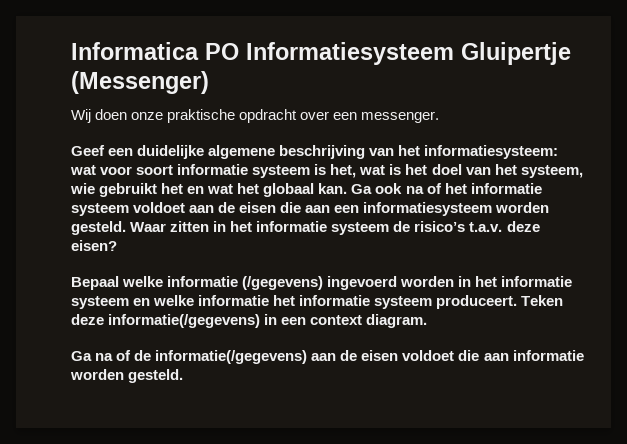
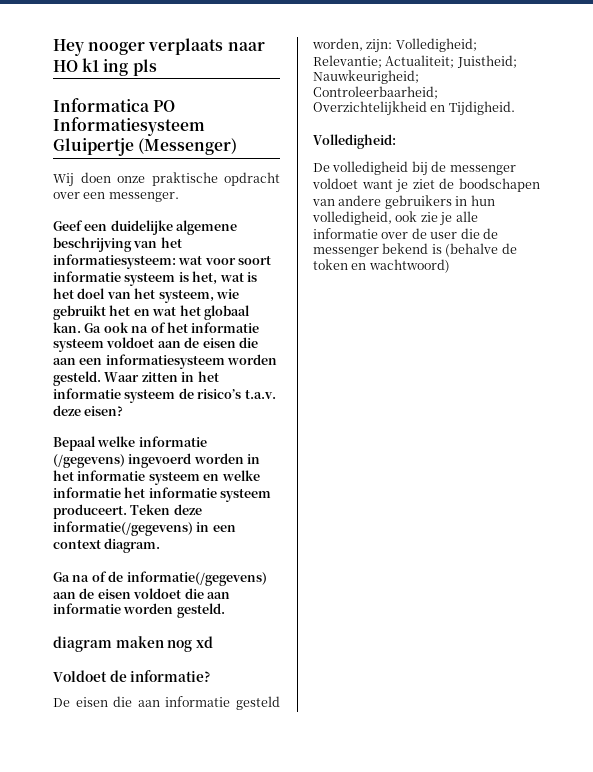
(71, 51) none -> [53,38,265,56] [53,58,157,76] Hey nooger verplaats naar HO k1 ing pls //
(184, 376) none -> [53,636,213,652] [53,670,211,682] [53,696,280,710] [312,38,477,53] [313,55,517,68] [313,70,419,84] [313,86,438,99] [313,101,515,116] [313,134,396,149] [313,161,516,176] [312,178,540,193] [312,195,495,209] [312,211,478,226] [313,228,498,239] [313,243,517,257] [313,259,450,273] // diagram maken nog xd // Voldoet de informatie? // De eisen die aan informatie gesteld worden, zijn: Volledigheid; Relevantie; Actualiteit; Juistheid; Nauwkeurigheid; Controleerbaarheid; Overzichtelijkheid en Tijdigheid. // Volledigheid: // De volledigheid bij de messenger voldoet want je ziet de boodschapen van andere gebruikers in hun volledigheid, ook zie je alle informatie over de user die de messenger bekend is (behalve de token en wachtwoord)

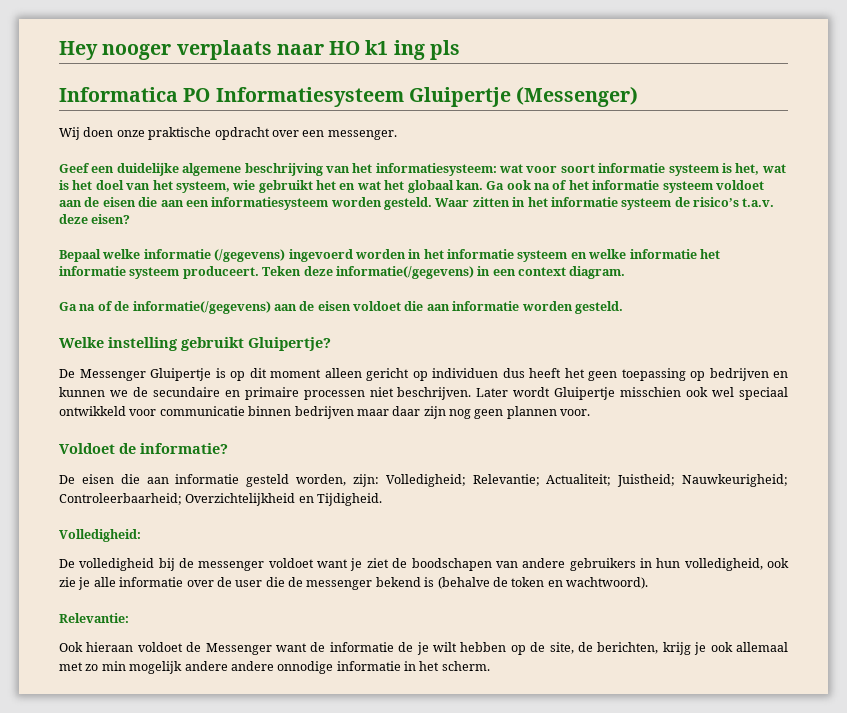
[53,636,213,652] diagram maken nog xd -> [59,337,331,351] [59,368,788,381] [59,387,788,400] [59,406,591,419] Welke instelling gebruikt Gluipertje? // De Messenger Gluipertje is op dit moment alleen gericht op individuen dus heeft het geen toepassing op bedrijven en kunnen we de secundaire en primaire processen niet beschrijven. Later wordt Gluipertje misschien ook wel speciaal ontwikkeld voor communicatie binnen bedrijven maar daar zijn nog geen plannen voor.
[368,259,450,273] wachtwoord) -> [566,577,648,589] [59,613,129,623] [59,642,788,655] [59,661,490,674] wachtwoord). // Relevantie: // Ook hieraan voldoet de Messenger want de informatie de je wilt hebben op de site, de berichten, krijg je ook allemaal met zo min mogelijk andere andere onnodige informatie in het scherm.

